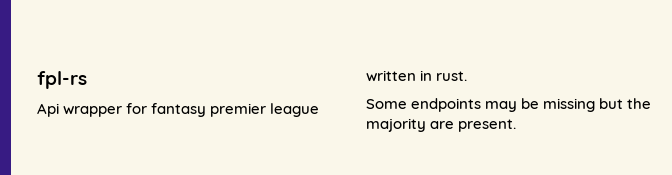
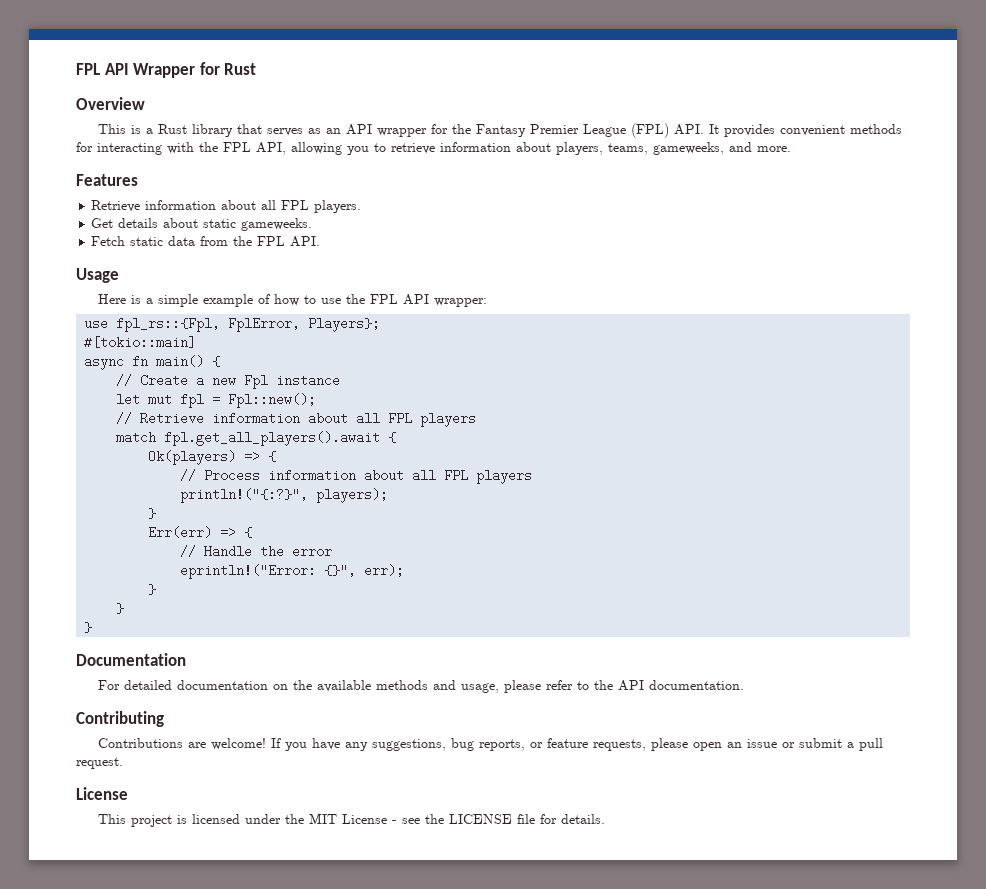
[37,71,87,89] [37,103,320,117] [366,70,468,82] [366,98,652,112] [366,118,517,132] fpl-rs // Api wrapper for fantasy premier league written in rust. // Some endpoints may be missing but the majority are present. -> [76,62,257,78] [76,97,145,110] [97,123,902,138] [76,142,791,155] [76,174,138,186] [91,200,362,213] [91,218,313,231] [91,236,321,247] [76,268,119,283] [97,294,487,307] [84,317,381,332] [84,336,197,349] [84,355,221,370] [116,374,341,389] [116,393,317,408] [116,412,477,427] [116,431,397,446] [148,450,277,465] [180,469,533,484] [180,488,389,503] [148,508,157,519] [148,526,253,539] [180,545,333,558] [180,564,405,579] [148,584,157,595] [116,603,125,614] [84,622,93,633] [76,653,186,666] [97,680,744,693] [76,711,164,727] [97,738,883,751] [76,757,123,769] [76,787,128,800] [97,813,605,827] FPL API Wrapper for Rust // Overview // This is a Rust library that serves as an API wrapper for the Fantasy Premier League (FPL) API. It provides convenient methods for interacting with the FPL API, allowing you to retrieve information about players, teams, gameweeks, and more. // Features // Retrieve information about all FPL players. // Get details about static gameweeks. // Fetch static data from the FPL API. // Usage // Here is a simple example of how to use the FPL API wrapper: // use fpl_rs::{Fpl, FplError, Players}; // #[tokio::main] // async fn main() { // // Create a new Fpl instance // let mut fpl = Fpl::new(); // // Retrieve information about all FPL players // match fpl.get_all_players().await { // Ok(players) => { // // Process information about all FPL players // println!("{:?}", players); // } // Err(err) => { // // Handle the error // eprintln!("Error: {}", err); // } // } // } // Documentation // For detailed documentation on the available methods and usage, please refer to the API documentation. // Contributing // Contributions are welcome! If you have any suggestions, bug reports, or feature requests, please open an issue or submit a pull request. // License // This project is licensed under the MIT License - see the LICENSE file for details.

